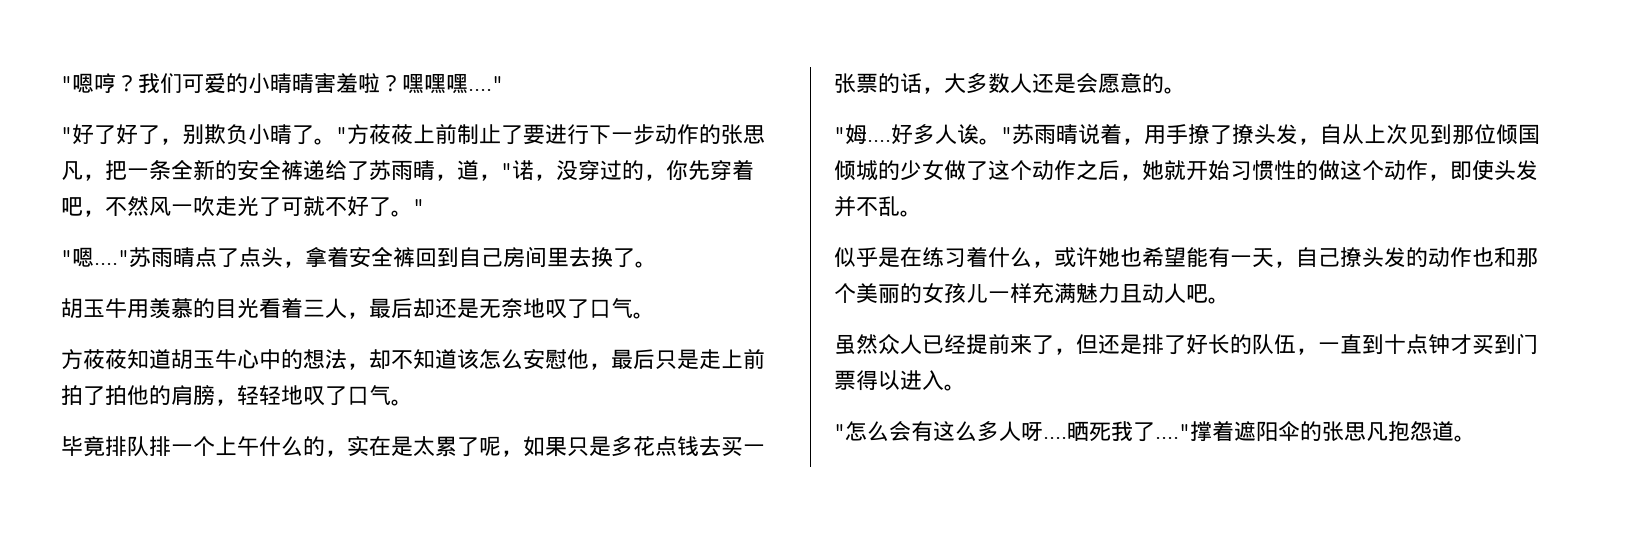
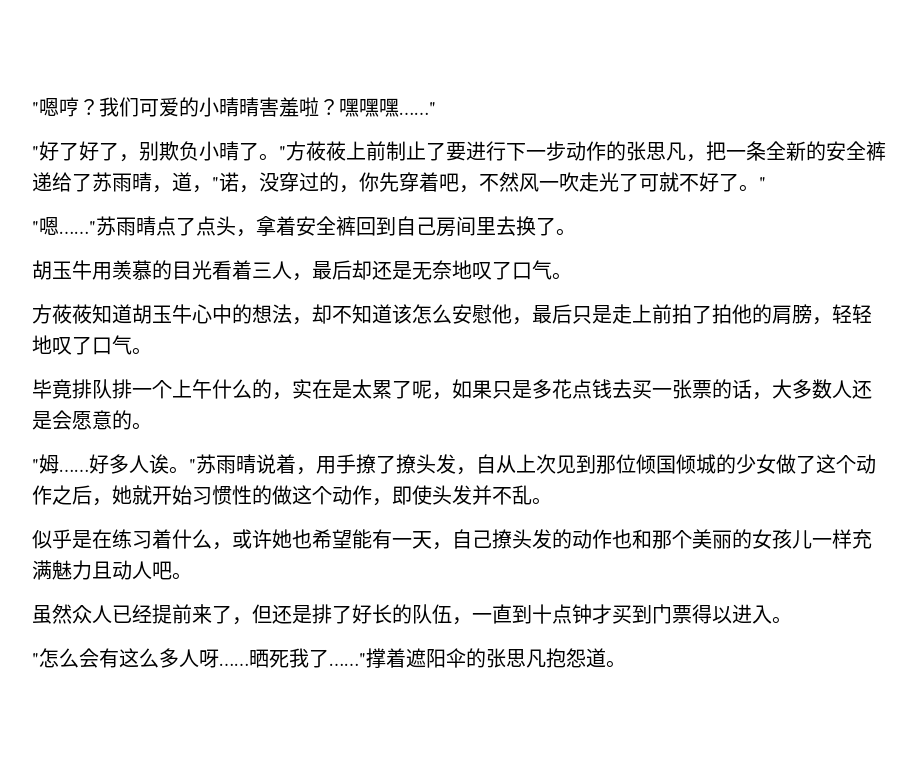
[468,76,503,91] ...." -> [399,102,436,115] ……"
[94,250,129,265] ...." -> [59,221,96,234] ……"
[867,140,891,142] .... -> [59,469,89,472] ……
[1043,437,1067,439] .... -> [219,663,249,666] ……
[1155,424,1190,439] ...." -> [329,653,366,666] ……"

